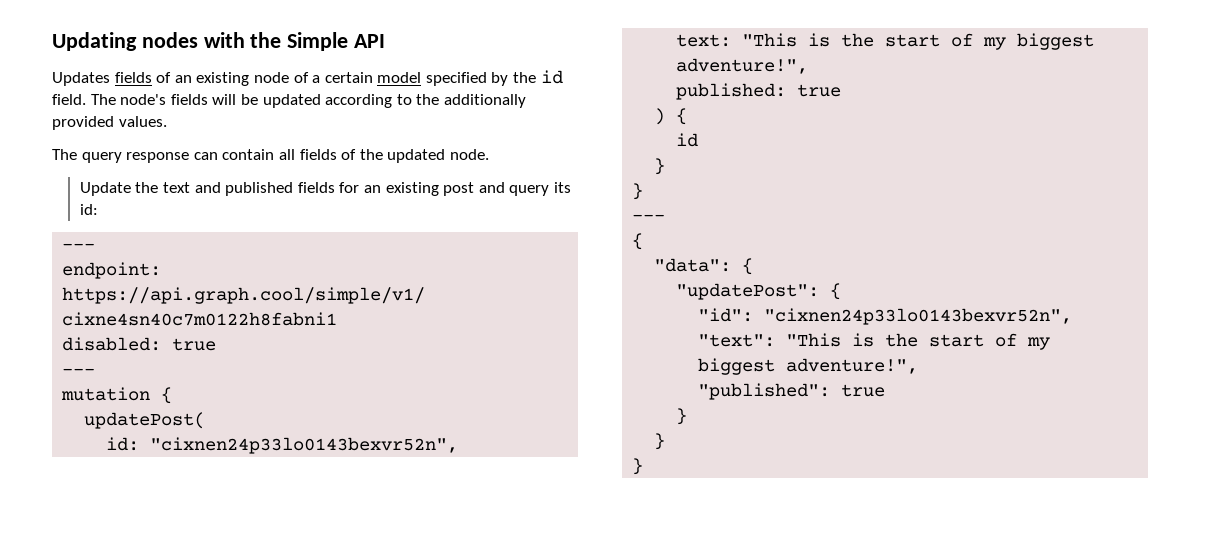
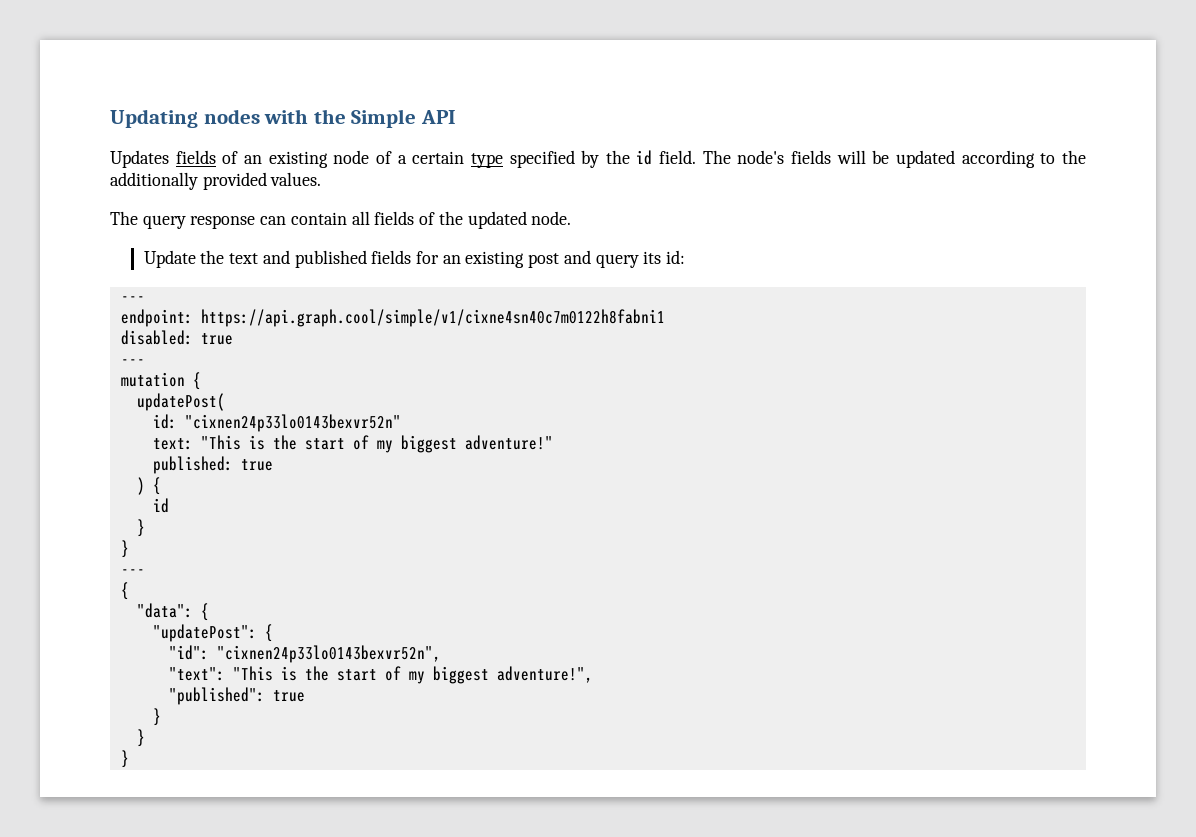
[377,72,422,83] model -> [470,153,503,168] type
[150,437,459,454] "cixnen24p33lo0143bexvr52n", -> [184,414,401,432] "cixnen24p33lo0143bexvr52n"
[676,58,809,74] adventure!", -> [464,435,553,450] adventure!"

